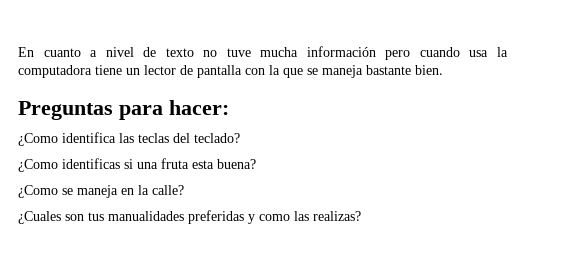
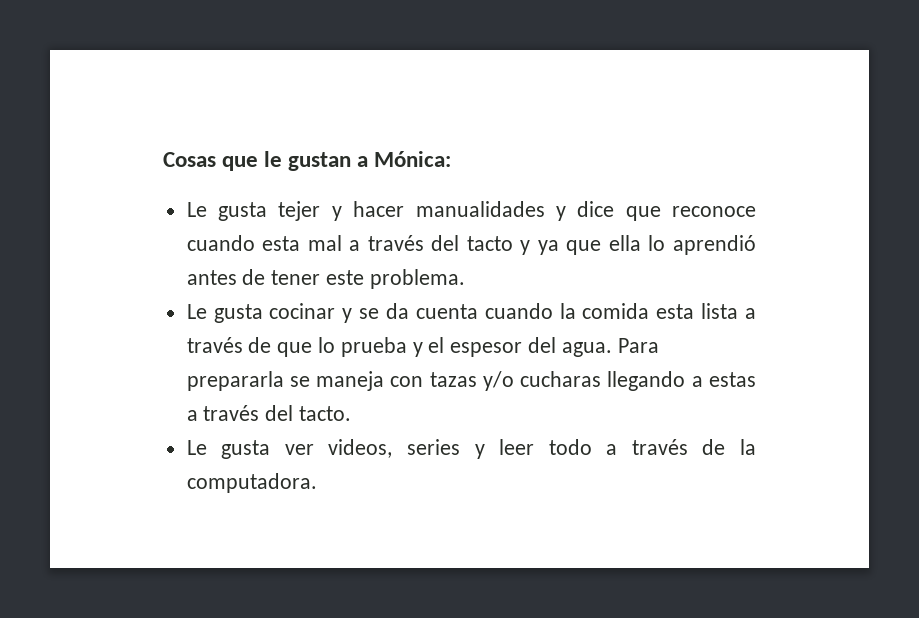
[18,46,509,60] [18,65,443,78] [18,100,229,120] [18,132,240,146] [18,158,256,172] [18,185,184,198] [18,210,361,224] En cuanto a nivel de texto no tuve mucha información pero cuando usa la computadora tiene un lector de pantalla con la que se maneja bastante bien. // Preguntas para hacer: // ¿Como identifica las teclas del teclado? // ¿Como identificas si una fruta esta buena? // ¿Como se maneja en la calle? // ¿Cuales son tus manualidades preferidas y como las realizas? -> [163,151,452,171] [186,201,756,221] [186,235,757,255] [186,269,465,289] [186,303,756,323] [186,337,659,357] [186,371,756,391] [186,405,352,421] [186,439,756,459] [186,473,317,493] Cosas que le gustan a Mónica: // Le gusta tejer y hacer manualidades y dice que reconoce cuando esta mal a través del tacto y ya que ella lo aprendió antes de tener este problema. // Le gusta cocinar y se da cuenta cuando la comida esta lista a través de que lo prueba y el espesor del agua. Para prepararla se maneja con tazas y/o cucharas llegando a estas a través del tacto. // Le gusta ver videos, series y leer todo a través de la computadora.

